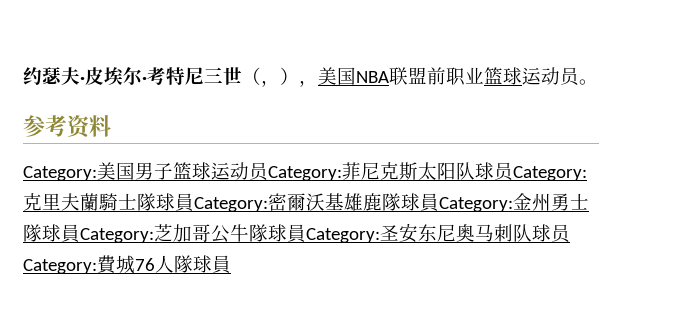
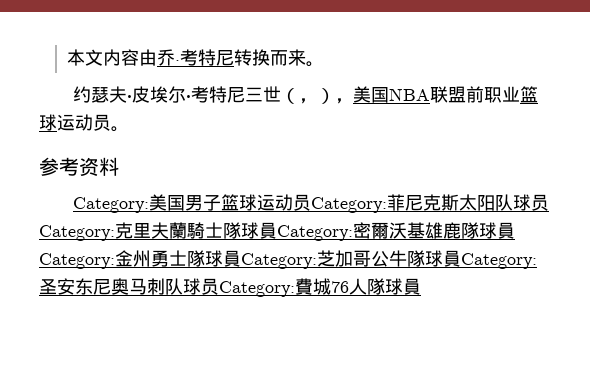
(23, 76) none -> [67,49,325,67] 本文内容由乔·考特尼转换而来。 //

